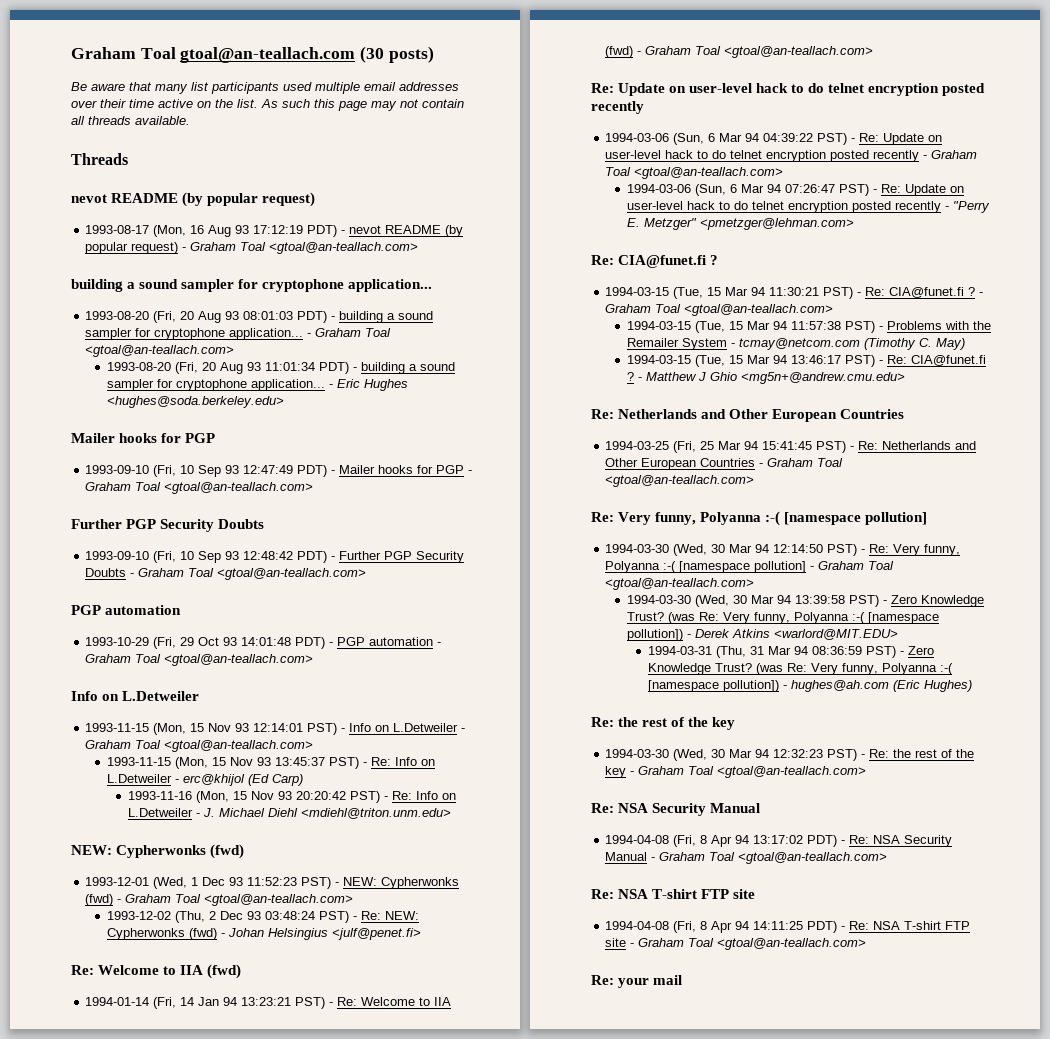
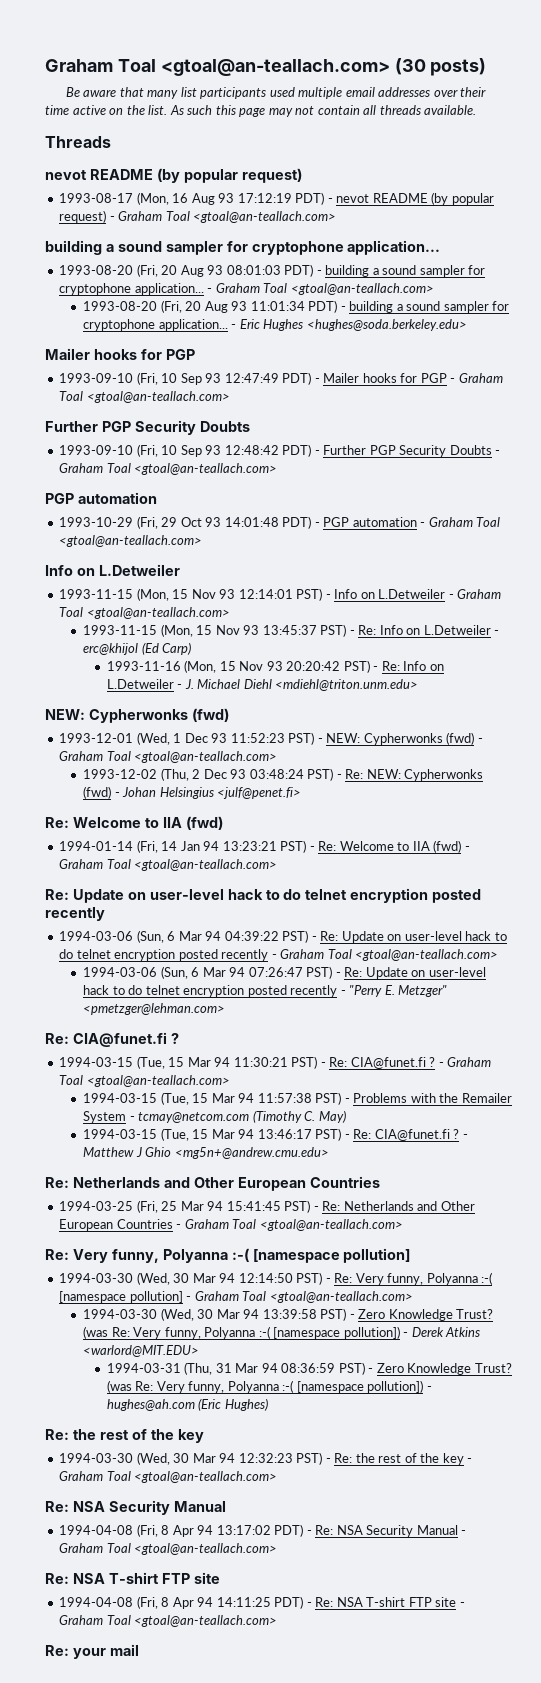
[71,47,356,63] Graham Toal gtoal@an-teallach.com -> [45,59,390,76] Graham Toal <gtoal@an-teallach.com>

